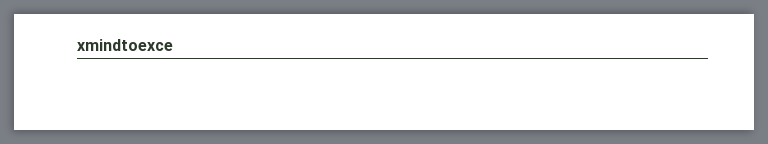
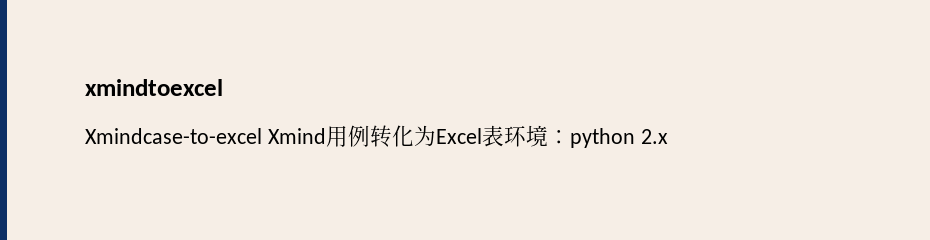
[77,39,173,51] xmindtoexce -> [85,79,223,96] [85,125,668,148] xmindtoexcel // Xmindcase-to-excel Xmind用例转化为Excel表环境：python 2.x

